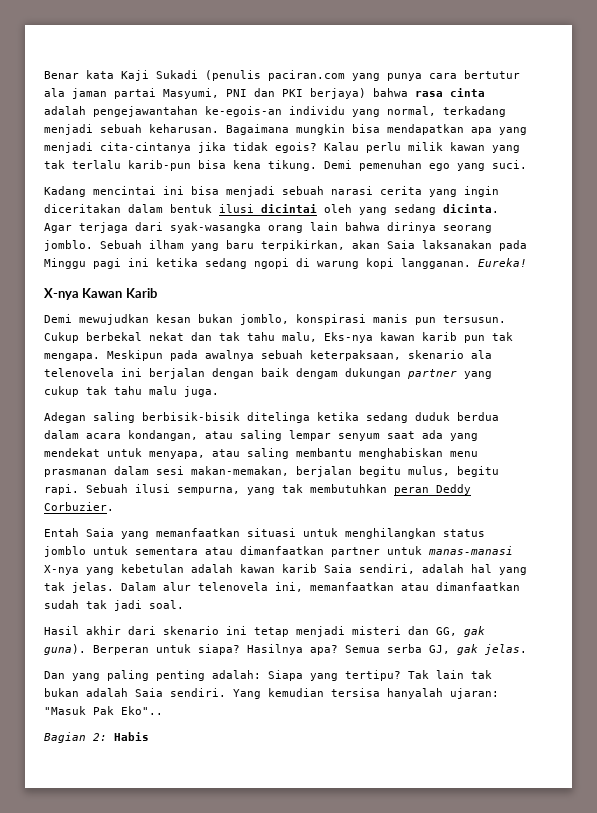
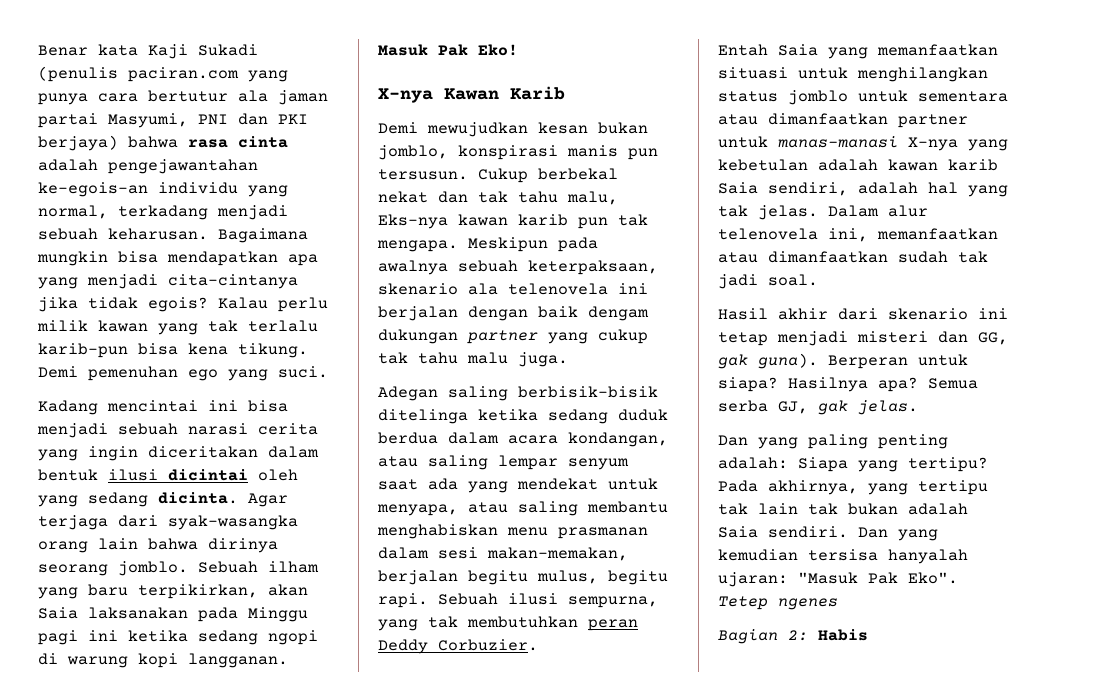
[478,258,527,267] Eureka! -> [378,44,518,56] Masuk Pak Eko!
[408,670,429,679] Tak -> [718,480,988,495] [718,503,748,515] Pada akhirnya, yang tertipu tak
[233,689,261,699] Yang -> [858,527,938,541] Dan yang
[121,706,163,715] Eko".. -> [908,572,958,584] [718,596,838,610] Eko". Tetep ngenes

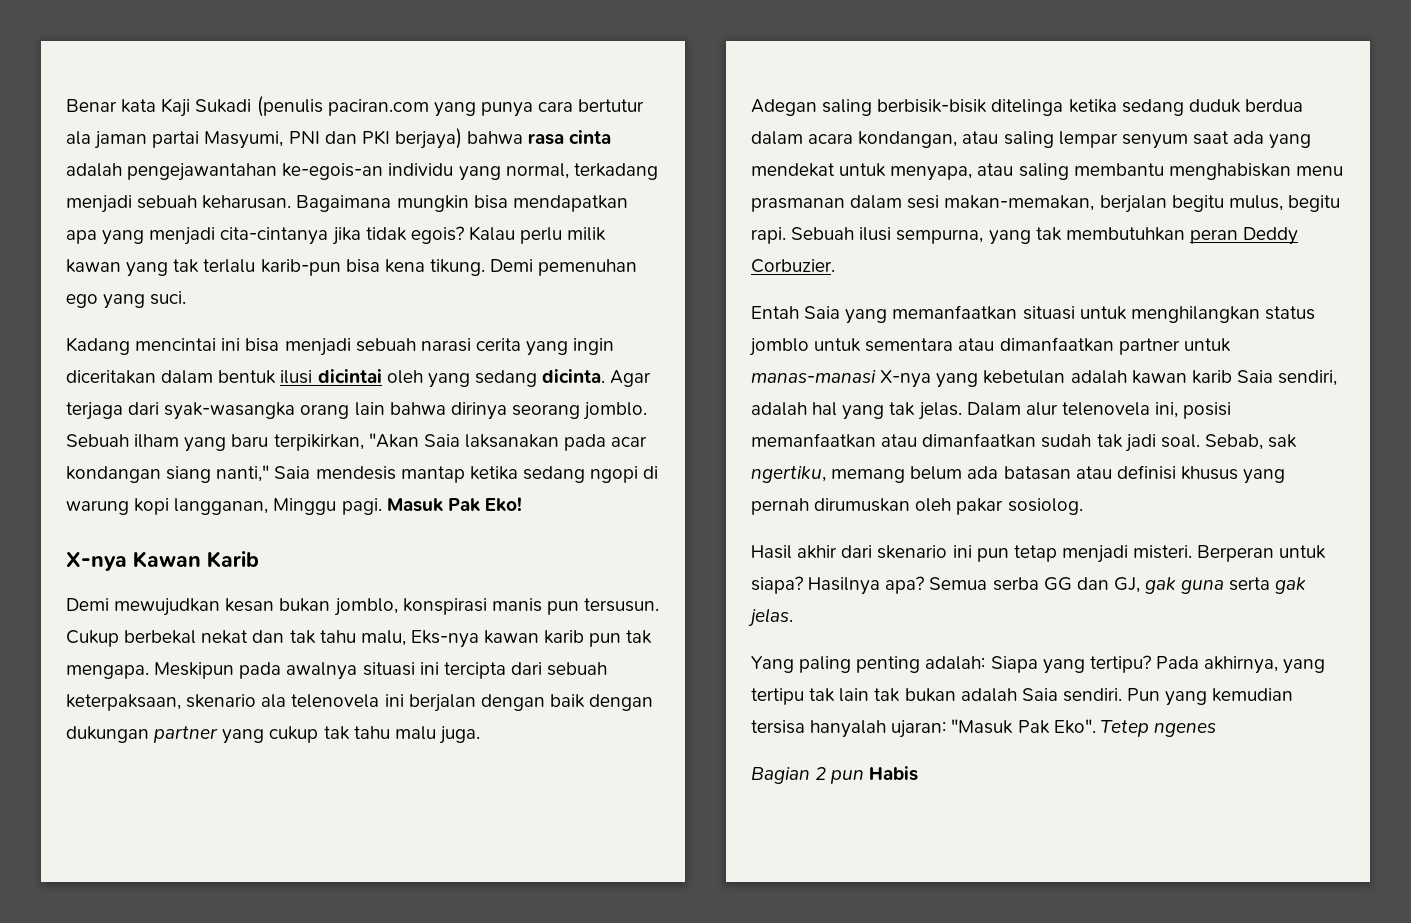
[268,584,308,596] akan -> [368,433,419,448] "Akan
[248,607,308,622] [38,630,118,645] Minggu pagi ini -> [611,436,648,447] [66,465,465,483] acar kondangan siang nanti," Saia mendesis mantap
[188,653,288,668] langganan. -> [174,498,382,515] langganan, Minggu pagi.
(448, 267) none -> [362,662,542,679] situasi ini tercipta dari
[588,306,649,321] dengam -> [589,694,654,711] dengan
(868, 235) none -> [1183,402,1232,419] posisi
(818, 280) none -> [1204,434,1298,450] [751,465,1286,484] [751,498,1083,515] Sebab, sak ngertiku, memang belum ada batasan atau definisi khusus yang pernah dirumuskan oleh pakar sosiolog.
(1008, 313) none -> [976,548,1009,562] pun
[857,331,1008,345] [718,353,818,369] misteri dan GG, gak guna). -> [1133,545,1193,559] misteri.
[778,401,808,414] GJ, -> [1043,577,1271,594] GG dan GJ, gak guna serta
[718,435,798,449] Dan yang -> [751,656,794,673] Yang
[858,527,888,538] Dan -> [1127,688,1161,701] Pun
[788,630,808,641] 2: -> [815,767,865,784] 2 pun

